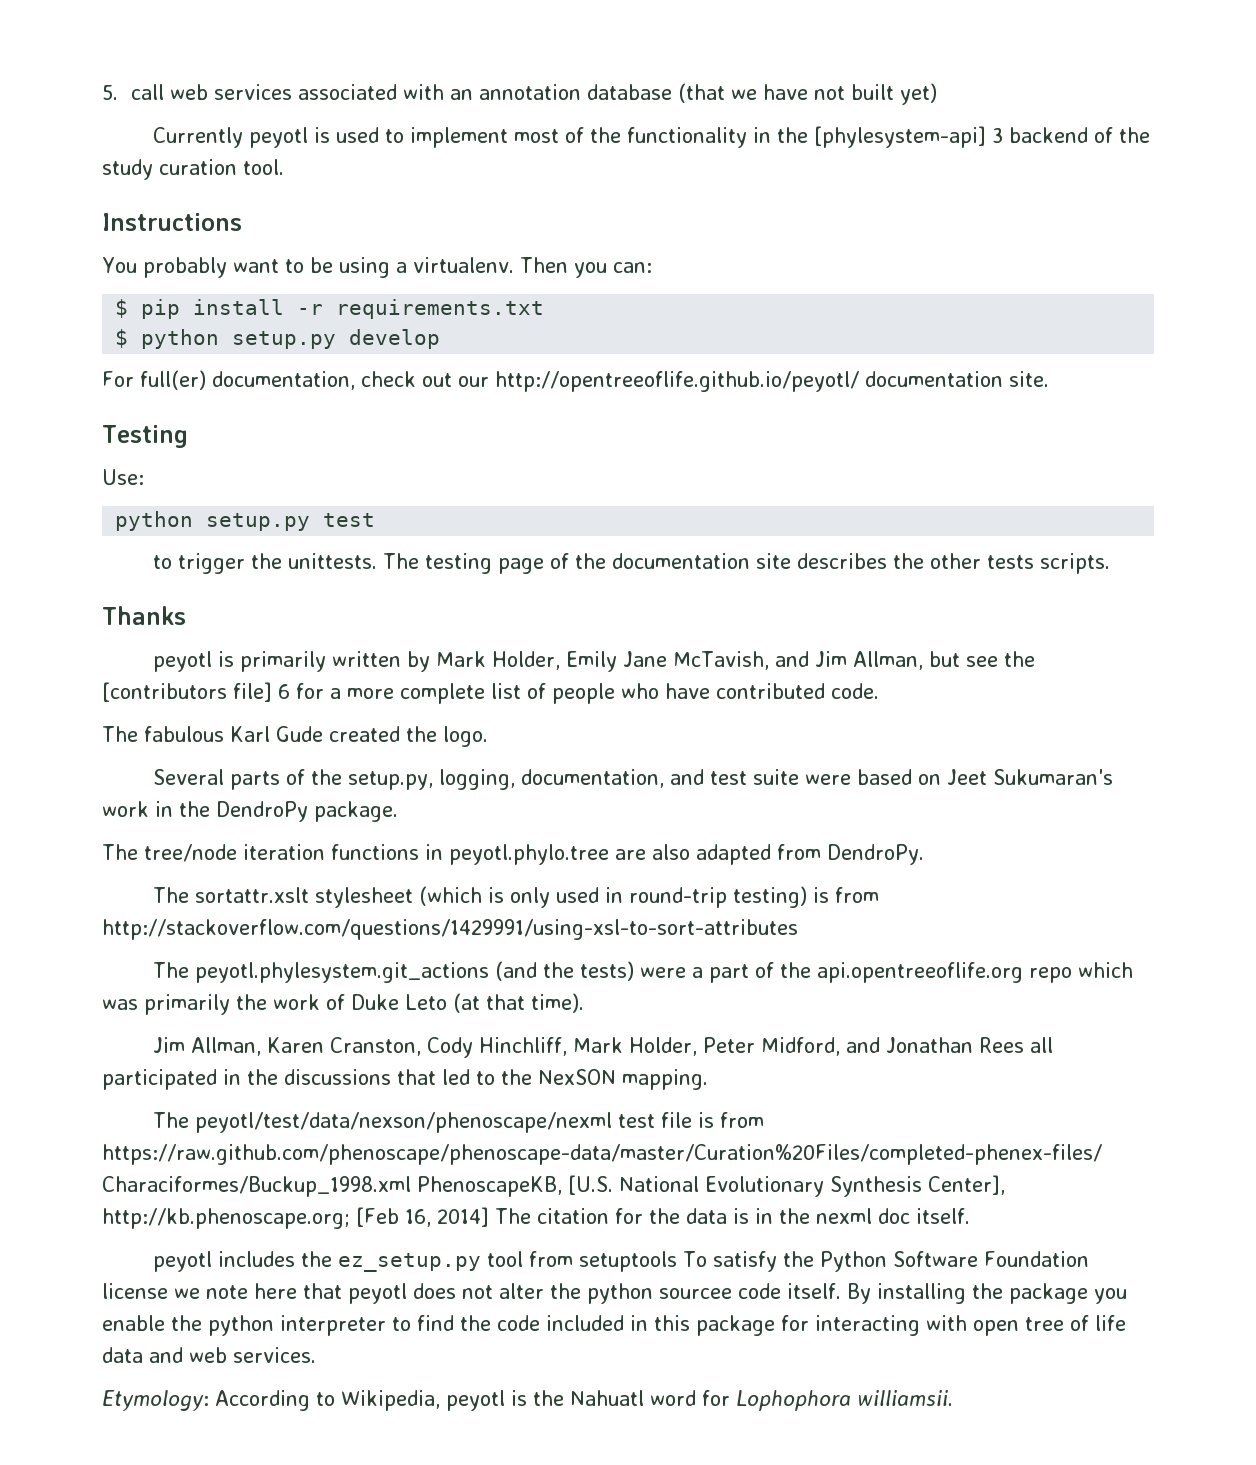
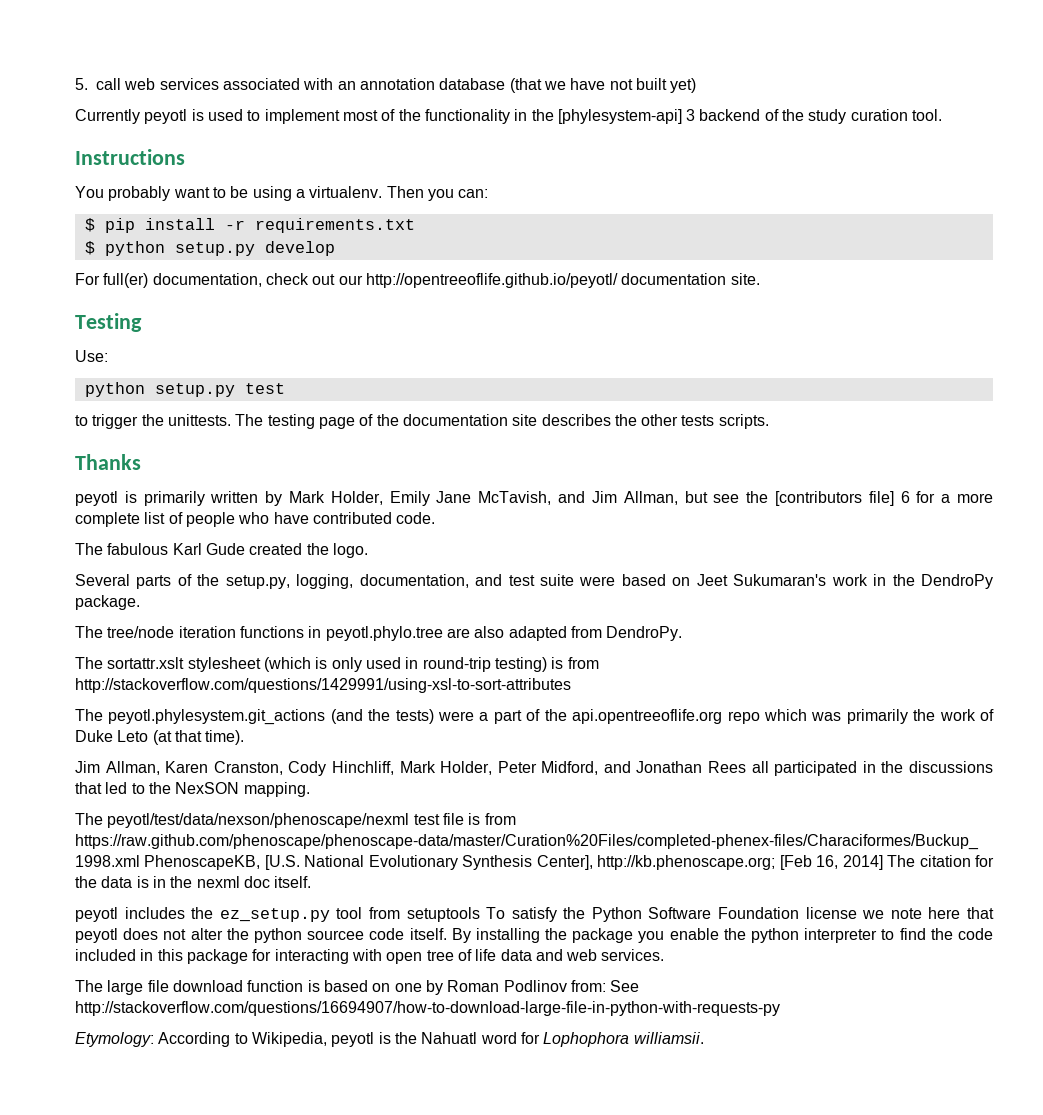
(316, 1355) none -> [75,980,640,995] [75,1001,780,1016] // The large file download function is based on one by Roman Podlinov from: See http://stackoverflow.com/questions/16694907/how-to-download-large-file-in-python-with-requests-py

